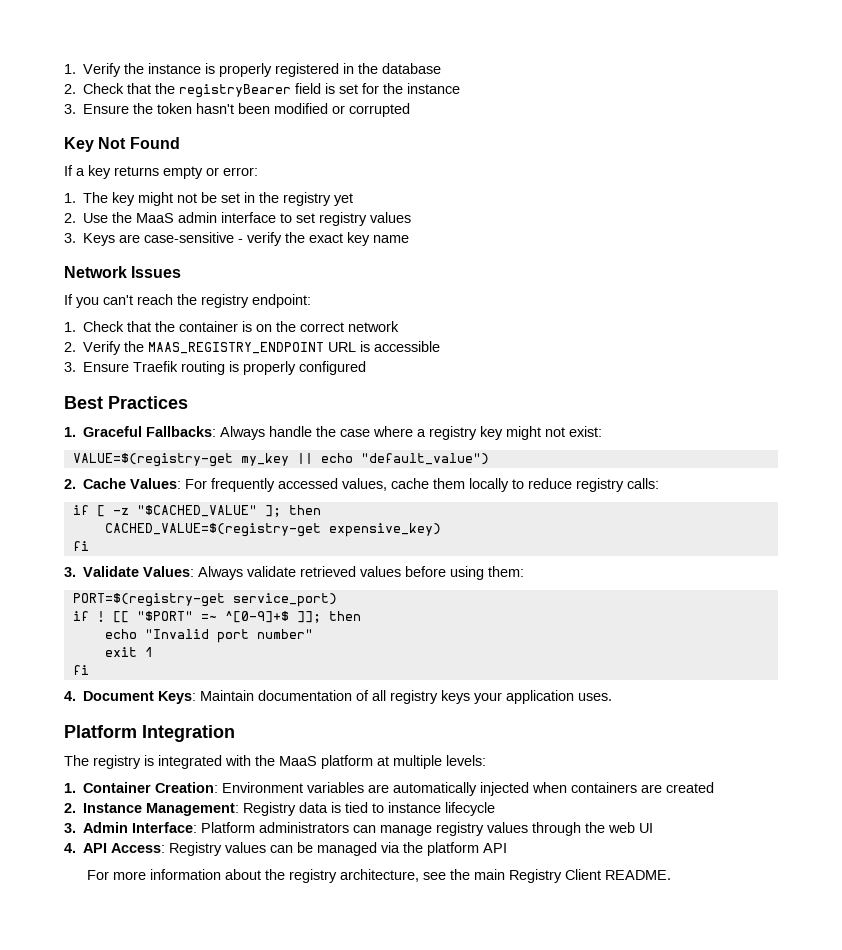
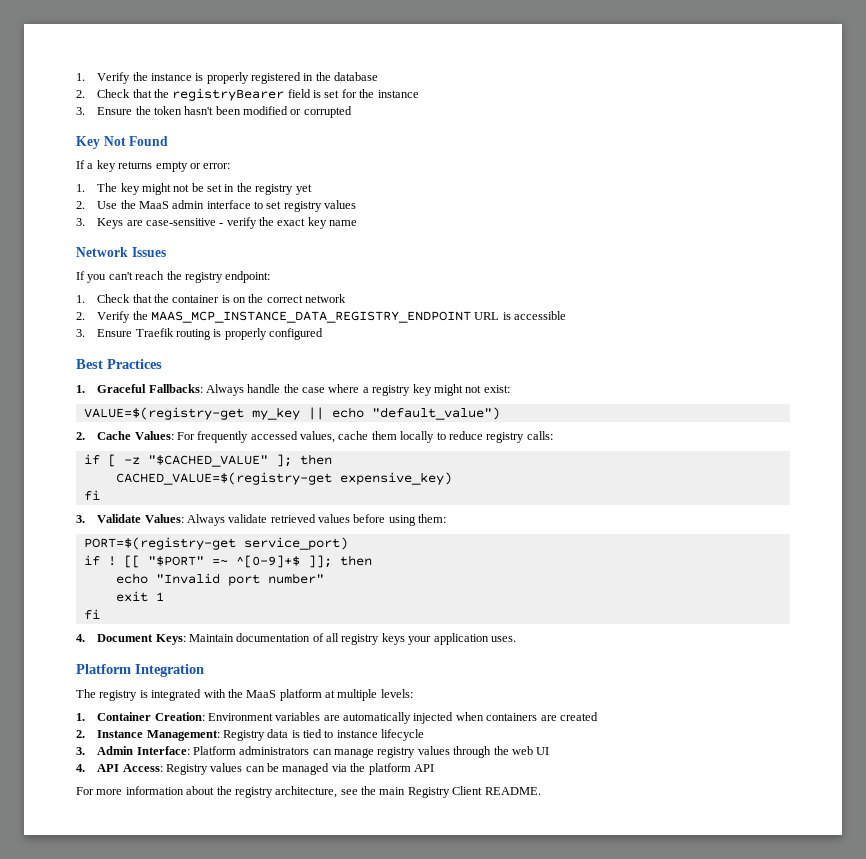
[148,342,325,354] MAAS_REGISTRY_ENDPOINT -> [150,311,471,323] MAAS_MCP_INSTANCE_DATA_REGISTRY_ENDPOINT

